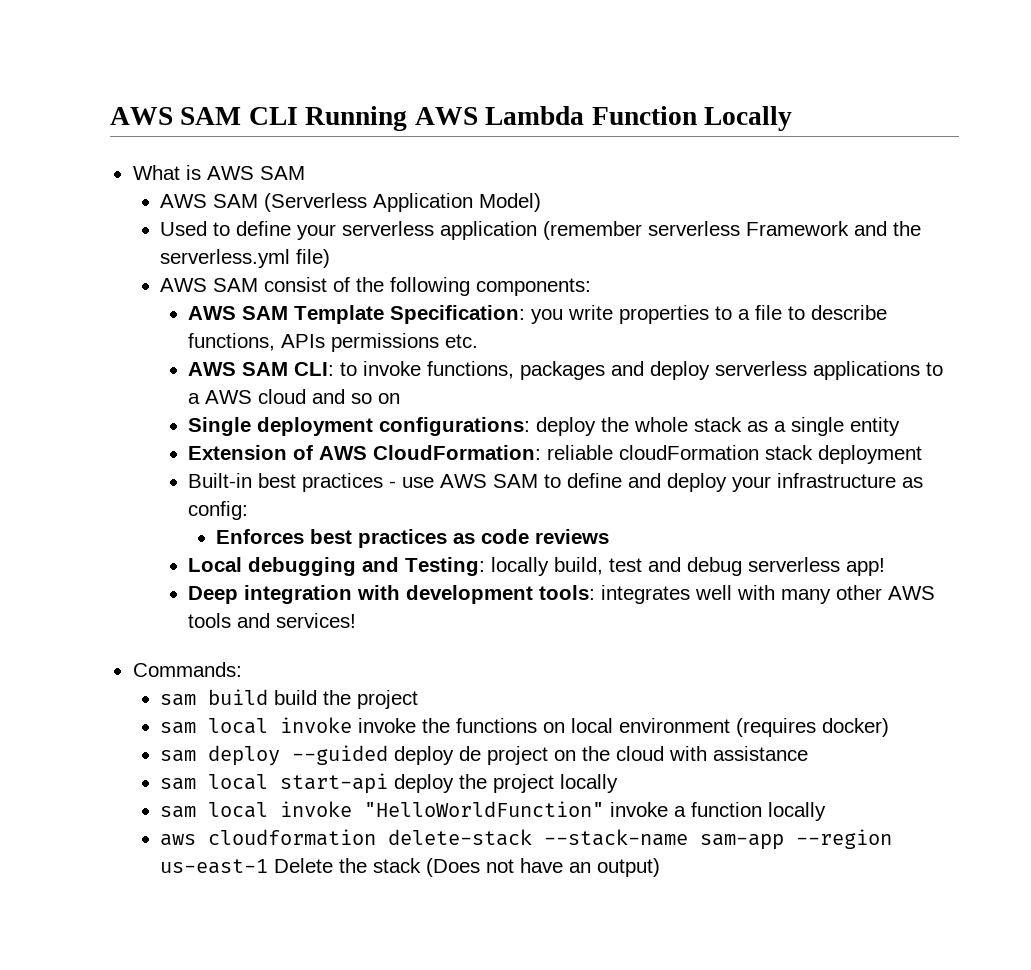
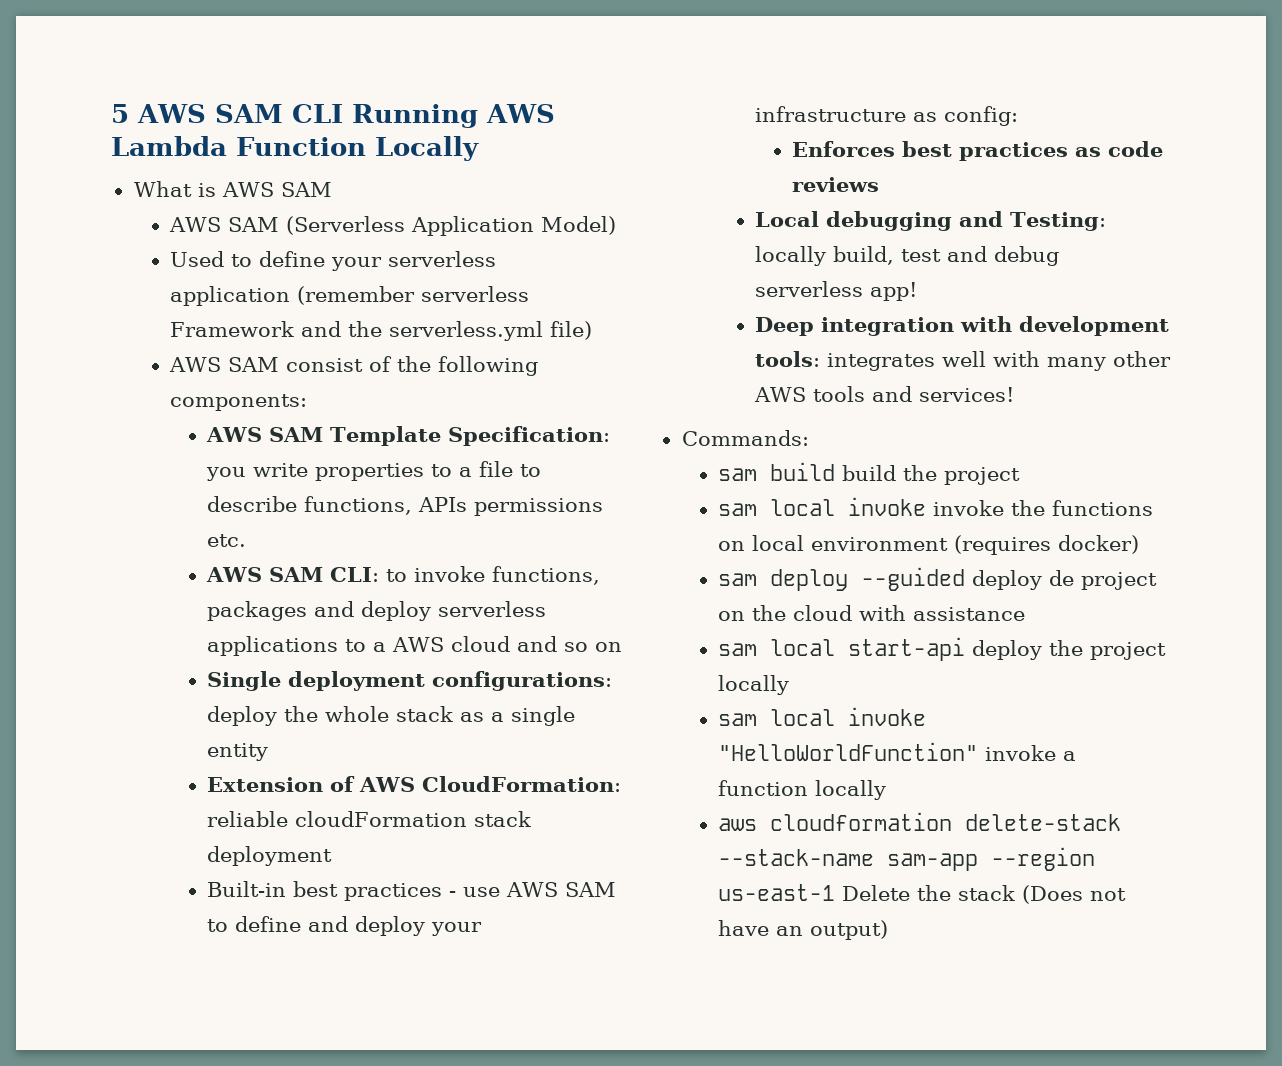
(110, 116) none -> [111,104,129,123] 5

